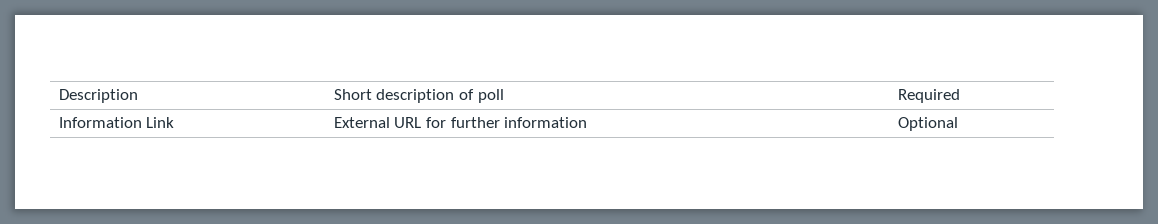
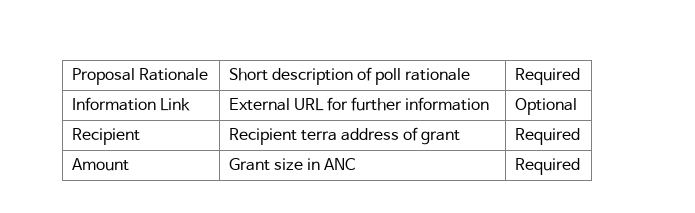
[58,89,138,103] Description -> [71,68,208,85] Proposal Rationale
(504, 96) none -> [405,68,471,81] rationale
(958, 124) none -> [71,128,140,145] [228,127,461,145] [514,128,580,145] [71,158,129,171] [228,158,356,171] [514,158,580,175] // Recipient | Recipient terra address of grant | Required // Amount | Grant size in ANC | Required

